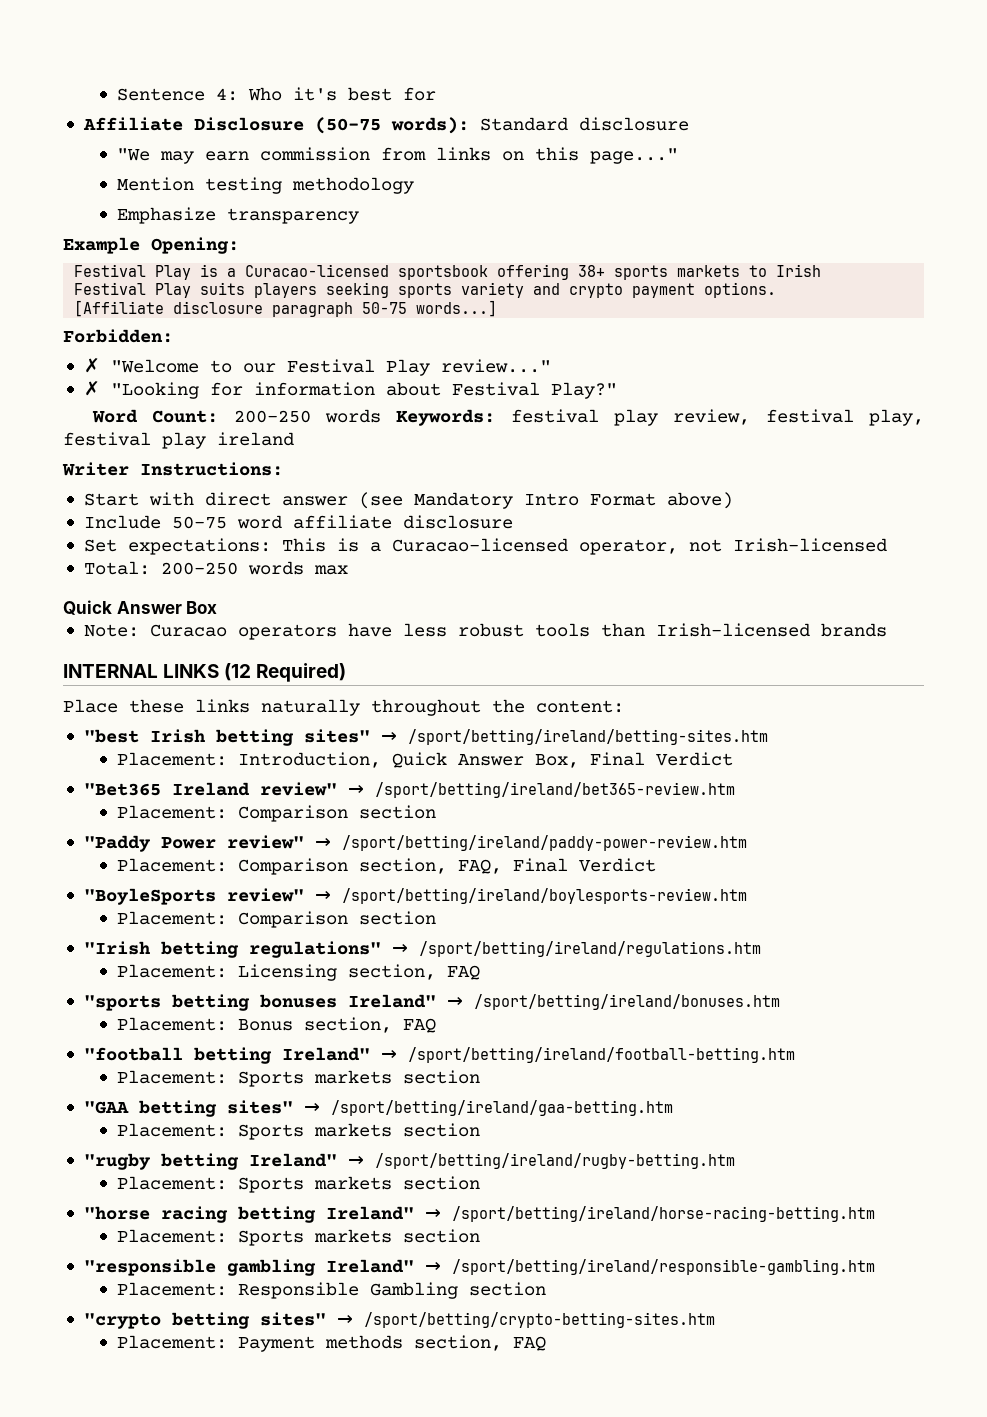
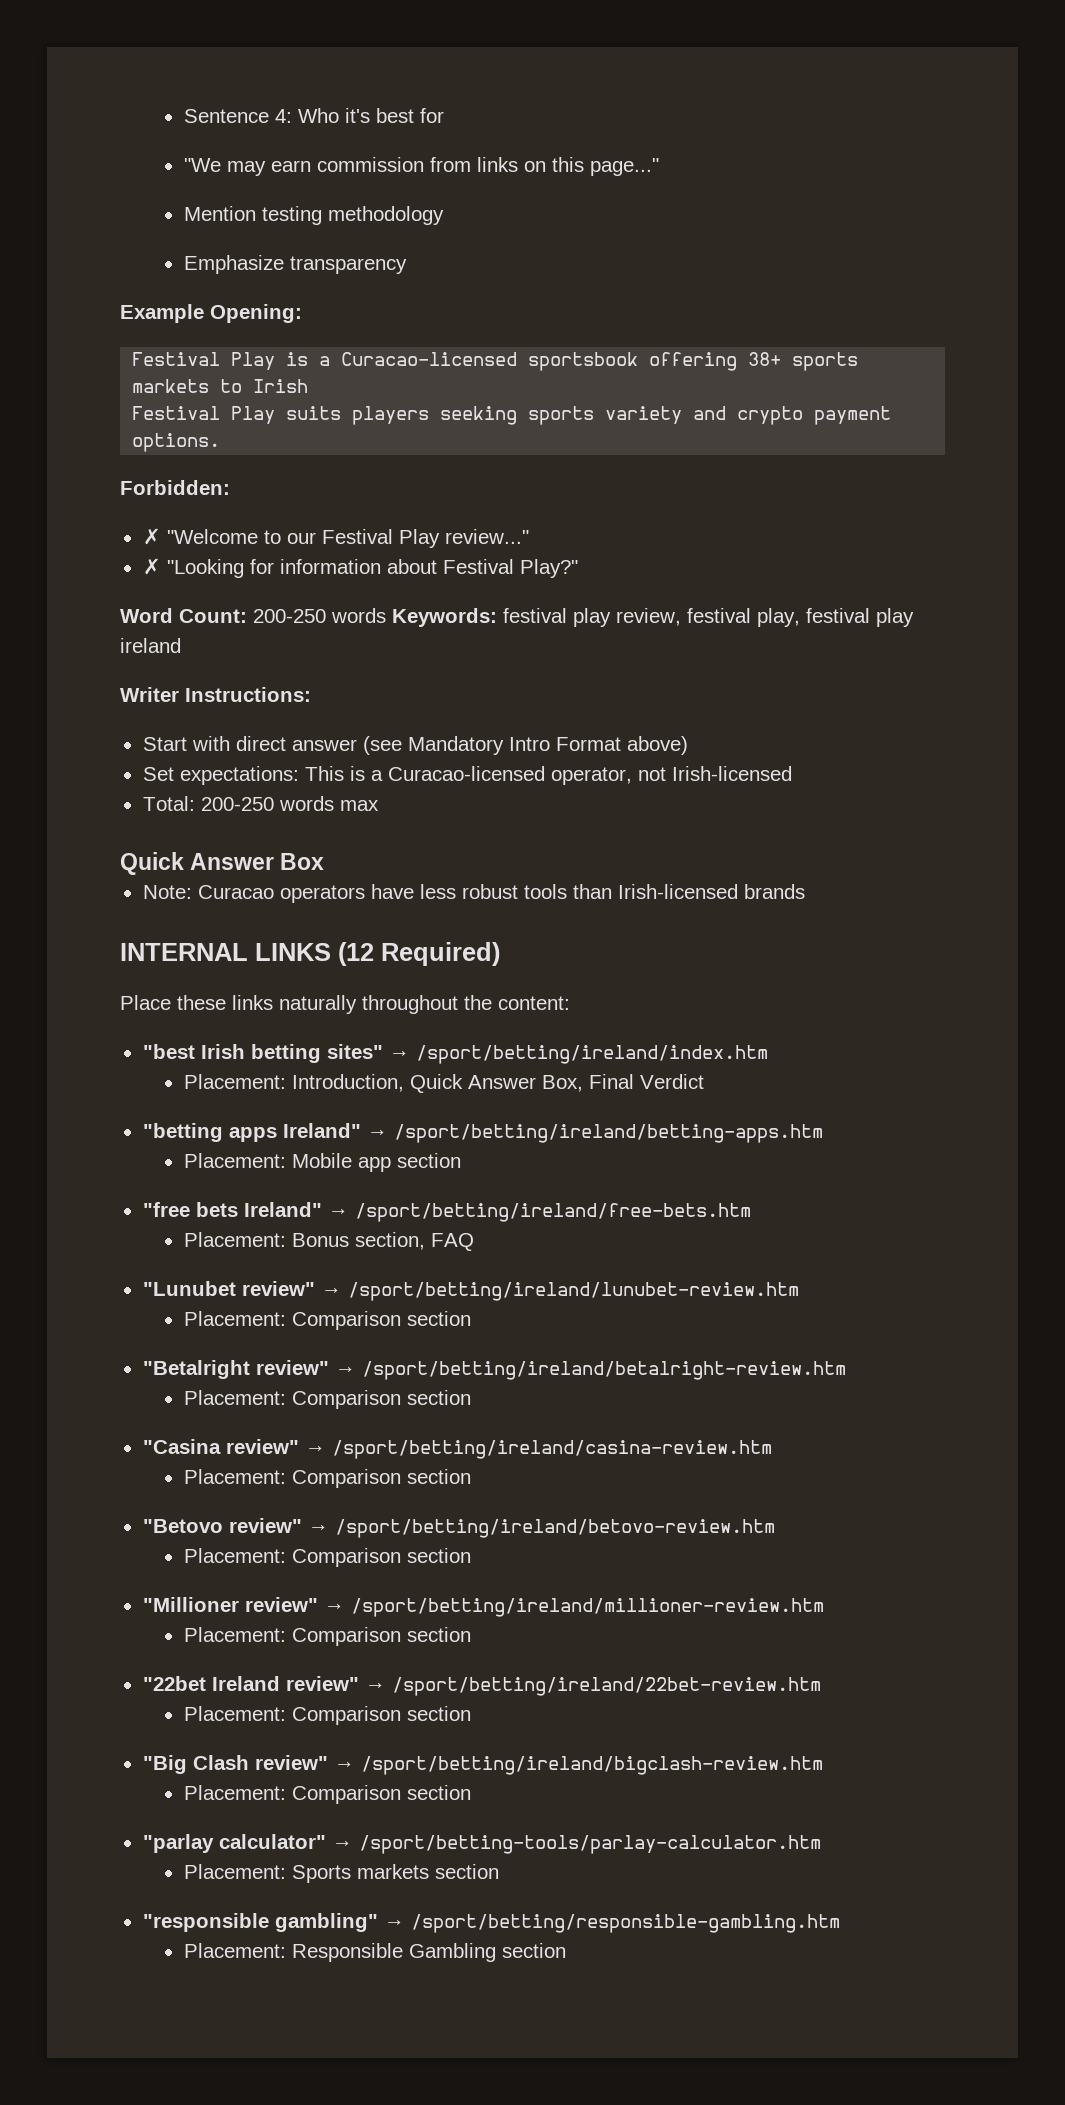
[82,117,689,134] // Affiliate Disclosure (50-75 words): Standard disclosure -> (444, 115) none
[74,300,498,317] // [Affiliate disclosure paragraph 50-75 words...] -> (221, 442) none
[83,515,513,529] // Include 50-75 word affiliate disclosure -> (688, 745) none
[407,729,768,745] /sport/betting/ireland/betting-sites.htm -> [415,1045,768,1064] /sport/betting/ireland/index.htm
[83,782,735,798] [116,805,436,822] [83,835,747,852] [116,858,656,875] [83,888,747,905] [116,911,436,928] [83,941,761,958] [116,964,480,981] [83,994,780,1011] "Bet365 Ireland review" → /sport/betting/ireland/bet365-review.htm // Placement: Comparison section // "Paddy Power review" → /sport/betting/ireland/paddy-power-review.htm // Placement: Comparison section, FAQ, Final Verdict // "BoyleSports review" → /sport/betting/ireland/boylesports-review.htm // Placement: Comparison section // "Irish betting regulations" → /sport/betting/ireland/regulations.htm // Placement: Licensing section, FAQ // "sports betting bonuses Ireland" → /sport/betting/ireland/bonuses.htm -> [142,1123,823,1143] [183,1153,461,1172] [142,1202,751,1222] "betting apps Ireland" → /sport/betting/ireland/betting-apps.htm // Placement: Mobile app section // "free bets Ireland" → /sport/betting/ireland/free-bets.htm
[83,1047,795,1064] [116,1070,480,1087] [83,1100,673,1117] [116,1123,480,1140] [83,1153,735,1170] [116,1176,480,1193] [83,1206,875,1223] "football betting Ireland" → /sport/betting/ireland/football-betting.htm // Placement: Sports markets section // "GAA betting sites" → /sport/betting/ireland/gaa-betting.htm // Placement: Sports markets section // "rugby betting Ireland" → /sport/betting/ireland/rugby-betting.htm // Placement: Sports markets section // "horse racing betting Ireland" → /sport/betting/ireland/horse-racing-betting.htm -> [142,1281,799,1301] [183,1311,471,1330] [142,1360,846,1380] [183,1390,471,1409] [142,1439,772,1459] [183,1469,471,1488] [142,1518,775,1538] [183,1548,471,1567] [142,1597,824,1617] [183,1627,471,1646] [142,1676,821,1696] [183,1706,471,1725] [142,1755,823,1775] [183,1785,471,1804] [142,1834,821,1854] "Lunubet review" → /sport/betting/ireland/lunubet-review.htm // Placement: Comparison section // "Betalright review" → /sport/betting/ireland/betalright-review.htm // Placement: Comparison section // "Casina review" → /sport/betting/ireland/casina-review.htm // Placement: Comparison section // "Betovo review" → /sport/betting/ireland/betovo-review.htm // Placement: Comparison section // "Millioner review" → /sport/betting/ireland/millioner-review.htm // Placement: Comparison section // "22bet Ireland review" → /sport/betting/ireland/22bet-review.htm // Placement: Comparison section // "Big Clash review" → /sport/betting/ireland/bigclash-review.htm // Placement: Comparison section // "parlay calculator" → /sport/betting-tools/parlay-calculator.htm
[226,1259,875,1276] gambling Ireland" → /sport/betting/ireland/responsible-gambling.htm -> [274,1913,840,1933] gambling" → /sport/betting/responsible-gambling.htm
[83,1312,715,1329] [116,1335,546,1352] // "crypto betting sites" → /sport/betting/crypto-betting-sites.htm // Placement: Payment methods section, FAQ -> (566, 1950) none

